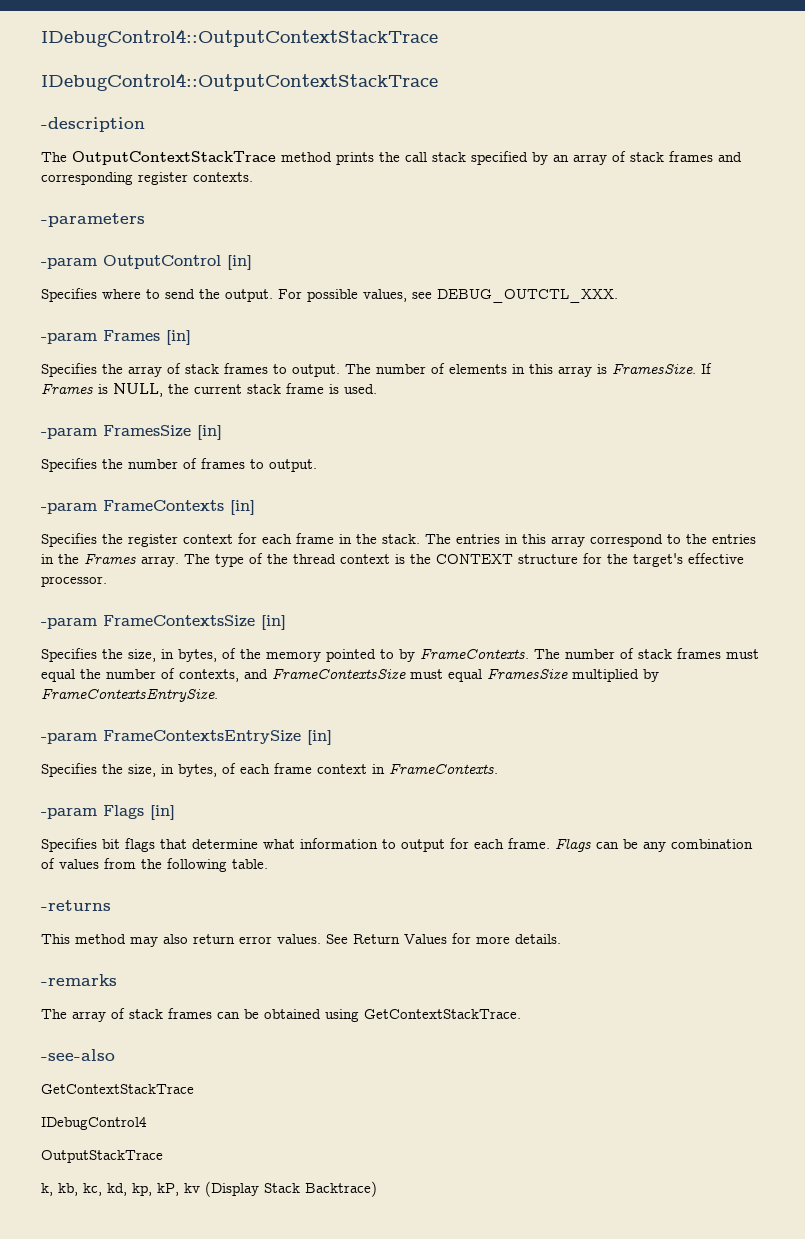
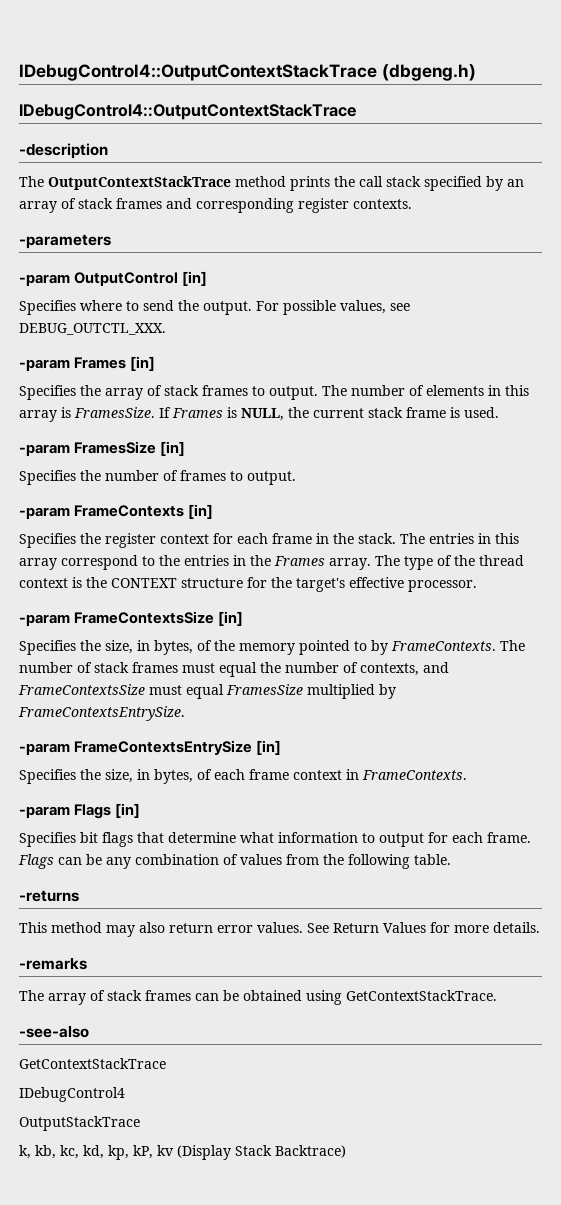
[41,29,438,47] IDebugControl4::OutputContextStackTrace -> [19,64,476,81] IDebugControl4::OutputContextStackTrace (dbgeng.h)

